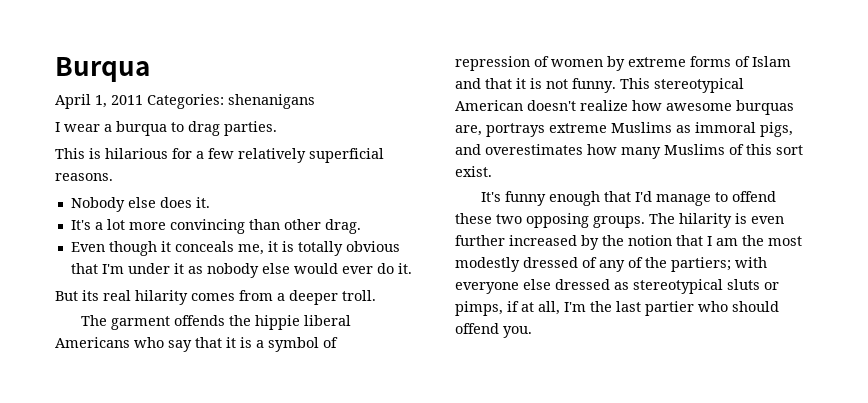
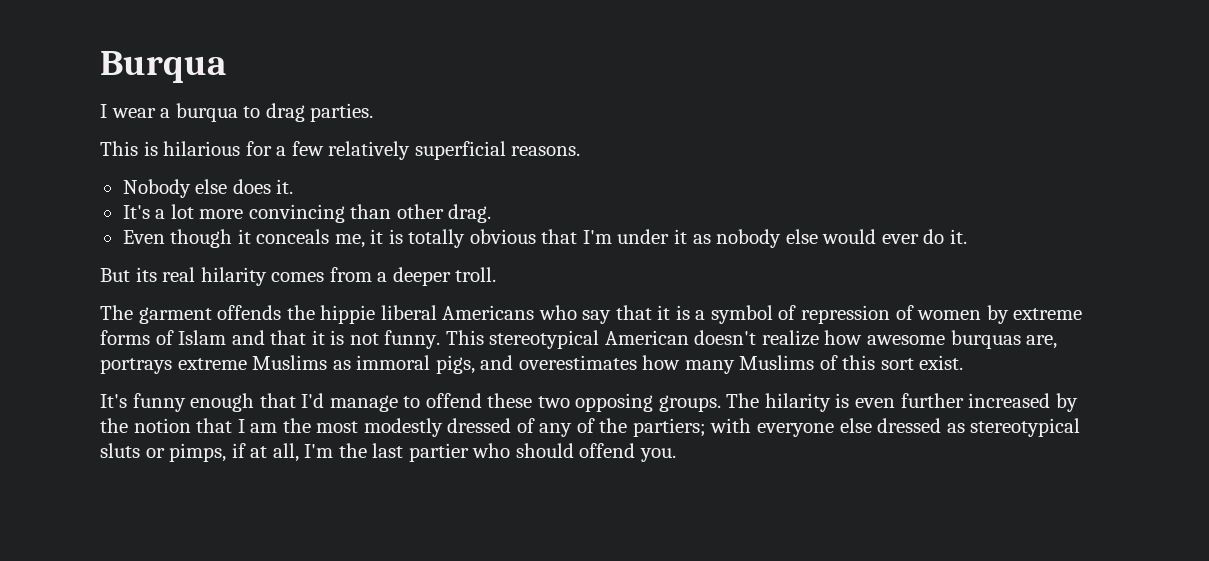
[55,94,315,109] // April 1, 2011 Categories: shenanigans -> (226, 67) none

